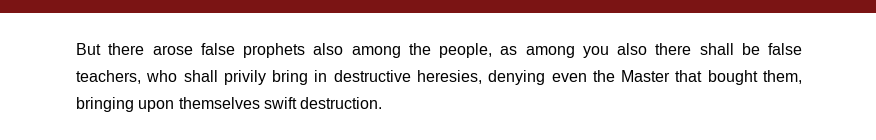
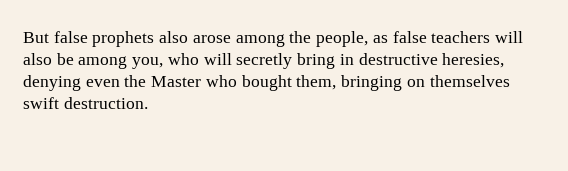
[108,43,193,55] there arose -> (49, 37) none
(344, 49) none -> [192,35,231,43] arose
[525,43,802,58] [76,70,266,85] among you also there shall be false teachers, who shall privily -> [392,31,523,43] [23,53,293,69] false teachers will also be among you, who will secretly
[675,70,703,82] that -> [205,75,237,87] who
[138,100,175,112] upon -> [406,79,425,87] on

